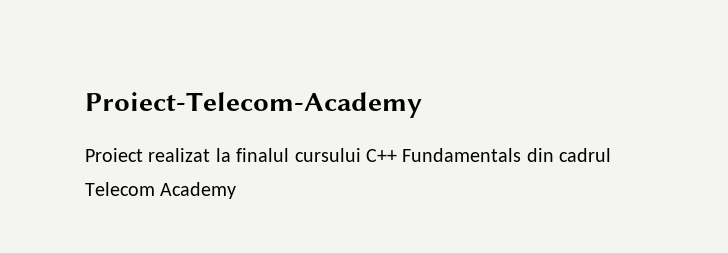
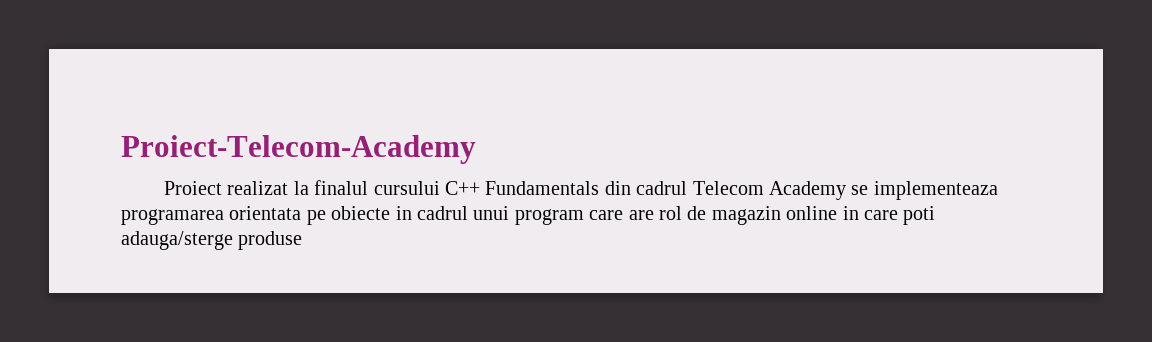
(237, 190) none -> [851,181,998,200] [121,206,936,225] [121,231,303,250] se implementeaza programarea orientata pe obiecte in cadrul unui program care are rol de magazin online in care poti adauga/sterge produse

